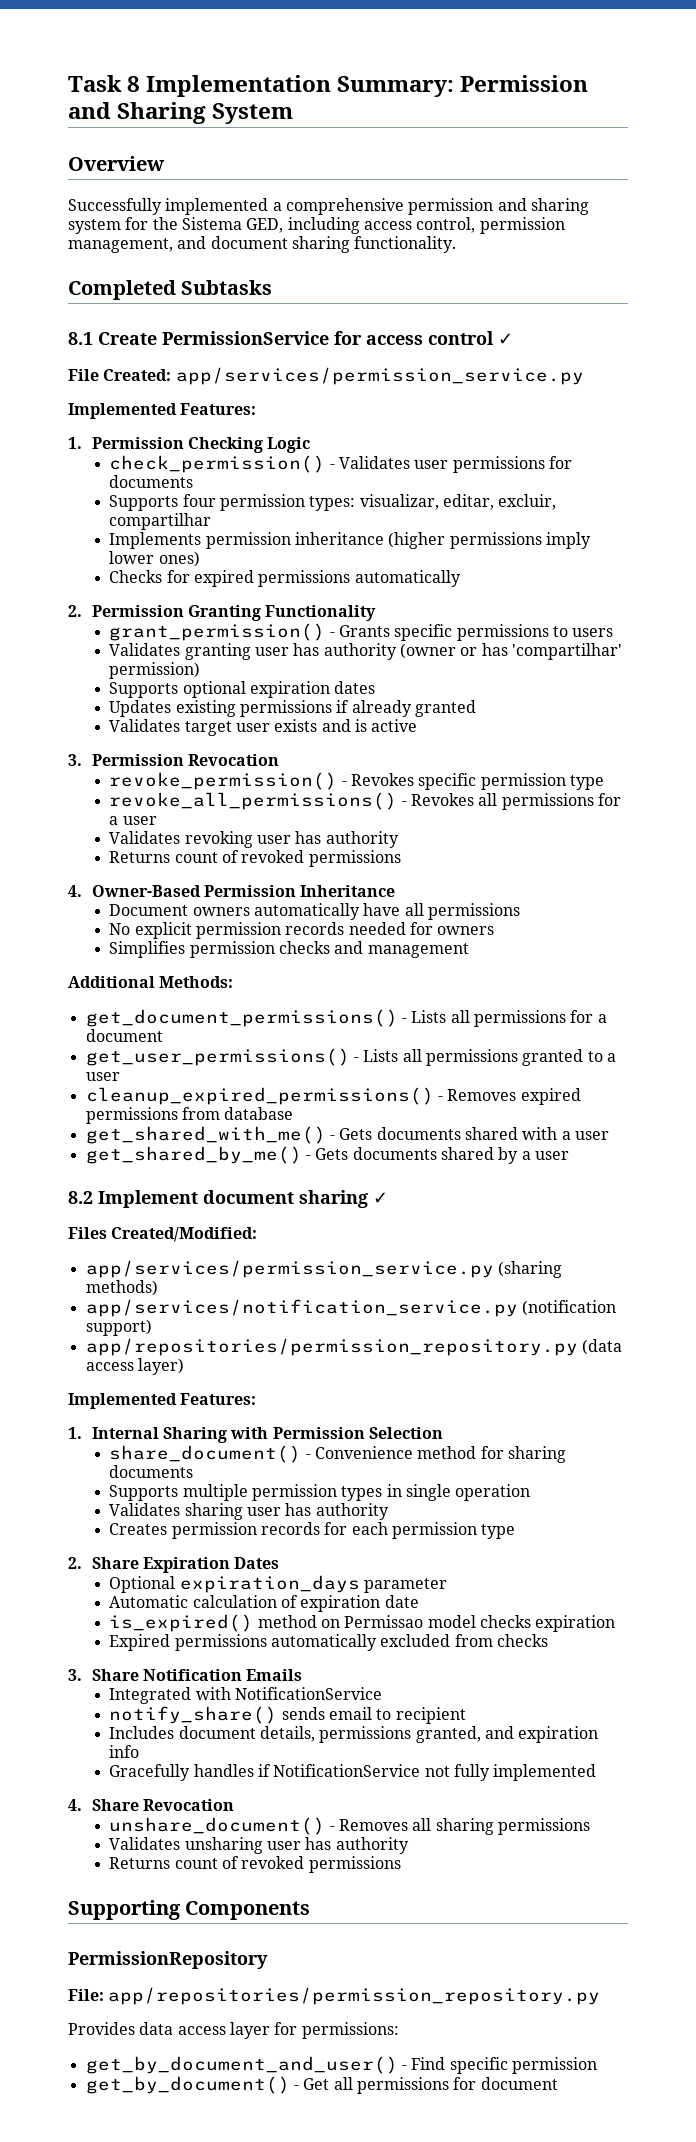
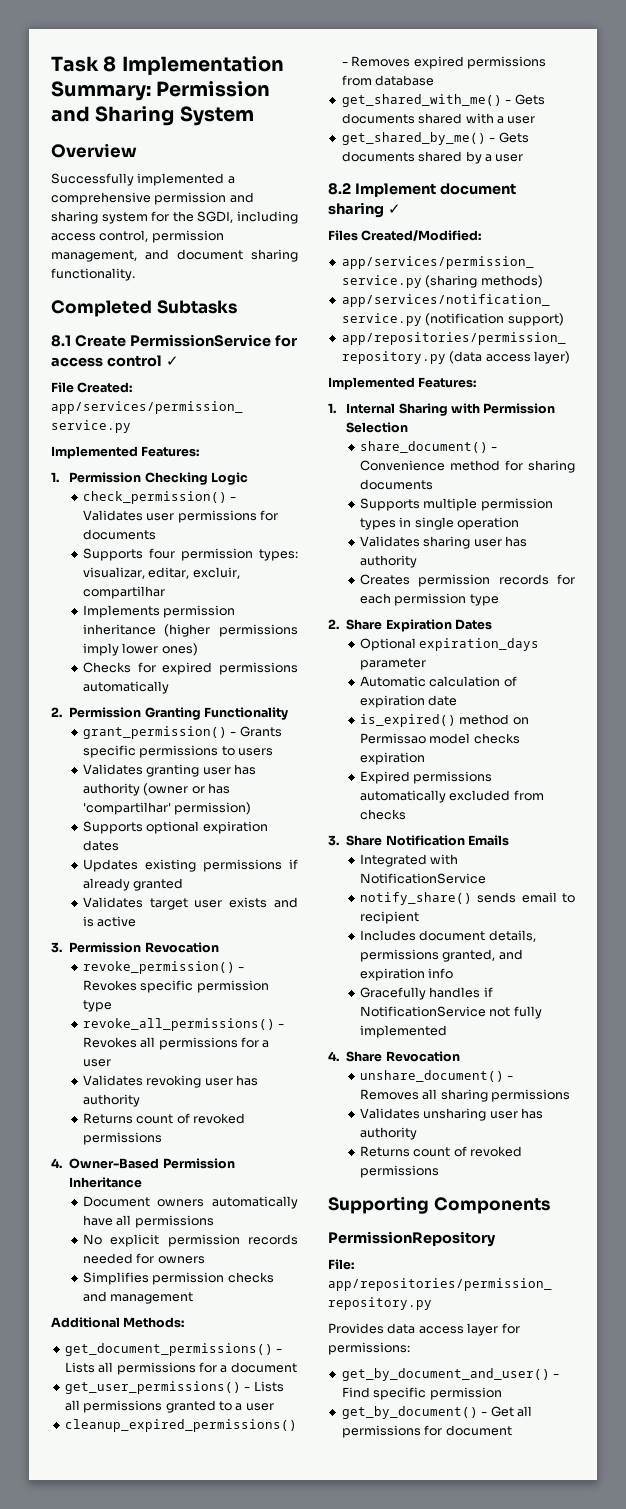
[181,217,284,233] Sistema GED, -> [197,211,234,223] SGDI,

